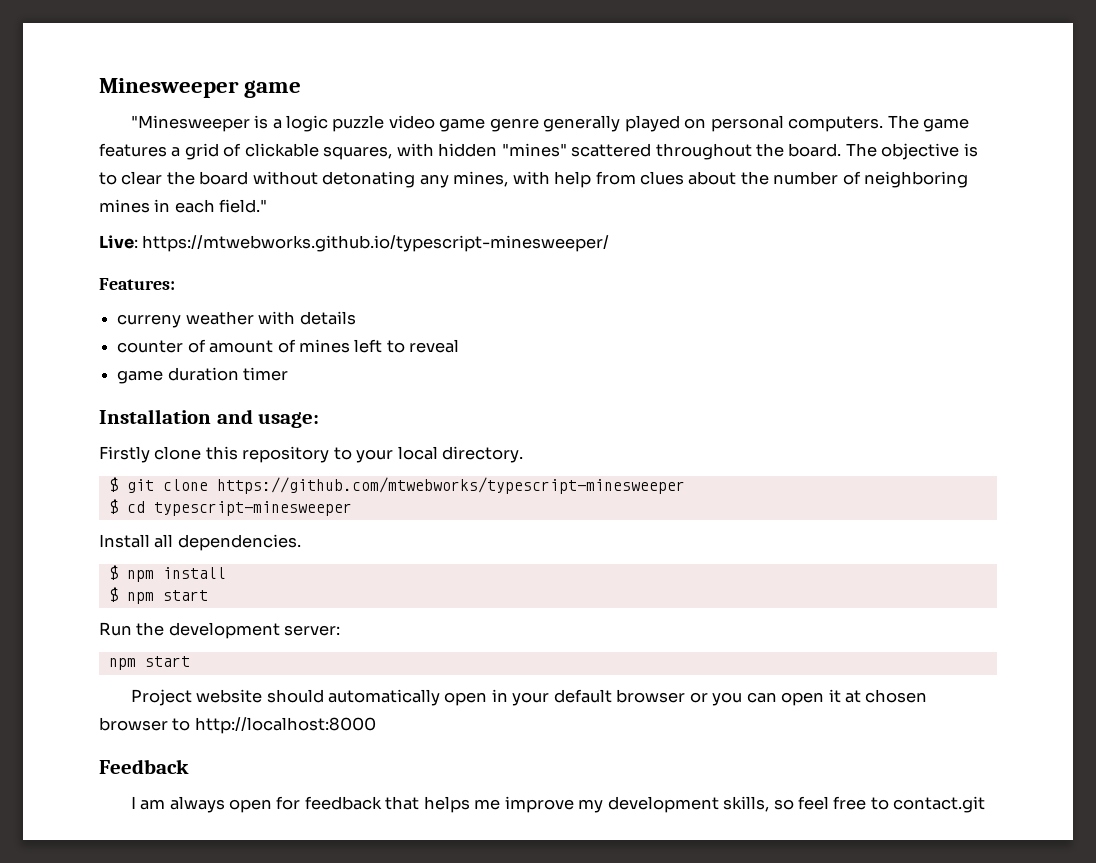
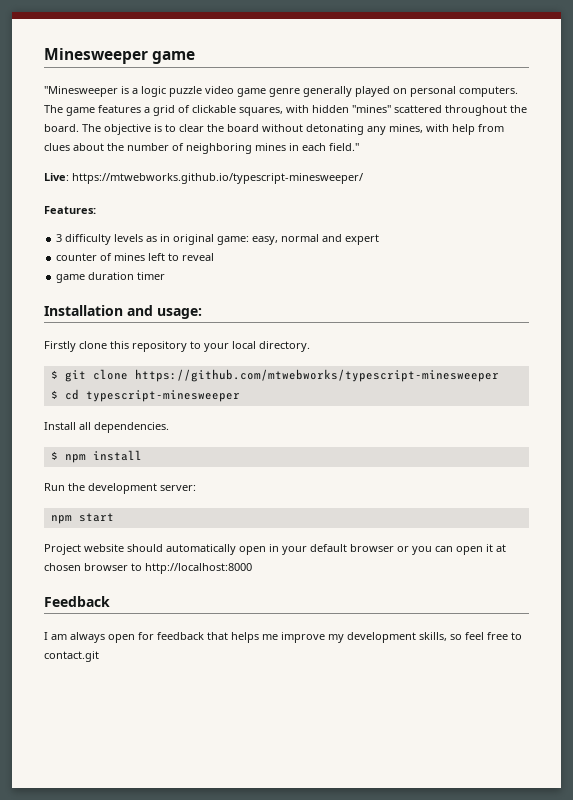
[117,311,356,328] curreny weather with details -> [56,234,380,245] 3 difficulty levels as in original game: easy, normal and expert
[209,339,296,353] amount of -> (113, 257) none
[108,587,208,604] // $ npm start -> (142, 455) none

